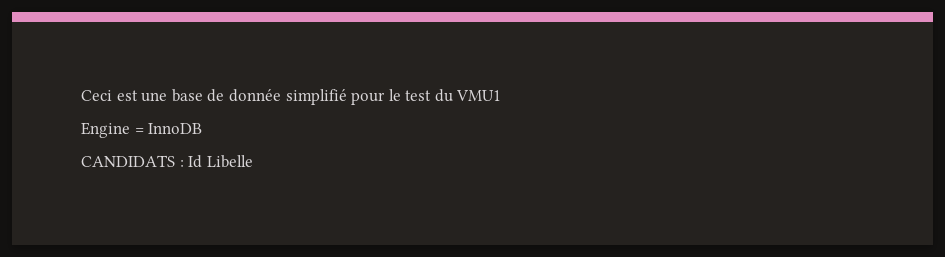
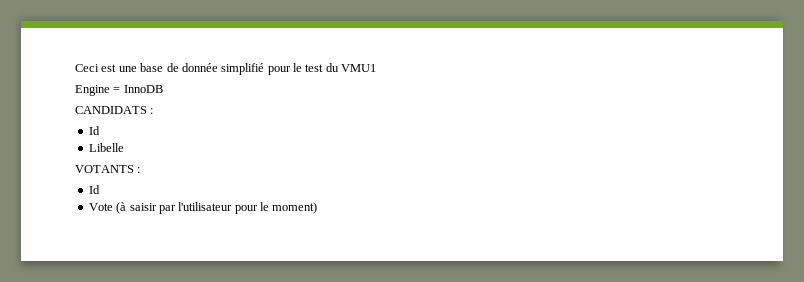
[188,155,203,168] Id -> [88,126,100,135] // Id //
(253, 161) none -> [75,165,141,173] [88,185,100,194] [88,202,318,214] // VOTANTS : // Id // Vote (à saisir par l'utilisateur pour le moment)

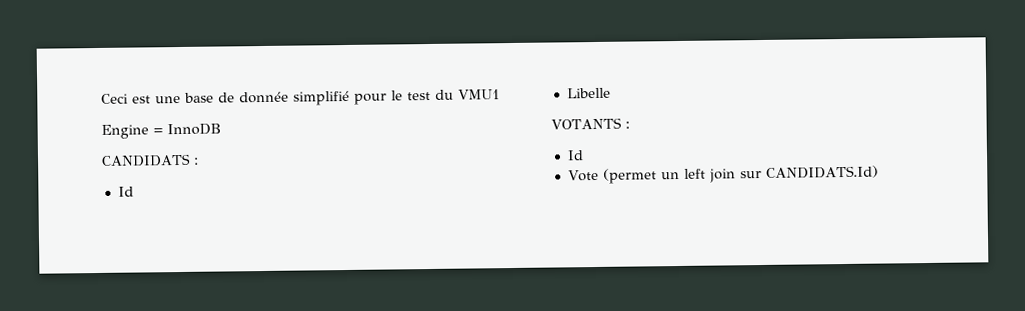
[116,202,318,214] (à saisir par l'utilisateur pour le moment) -> [602,165,879,184] (permet un left join sur CANDIDATS.Id)

